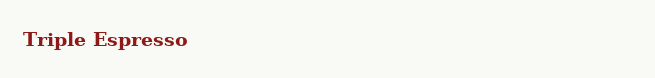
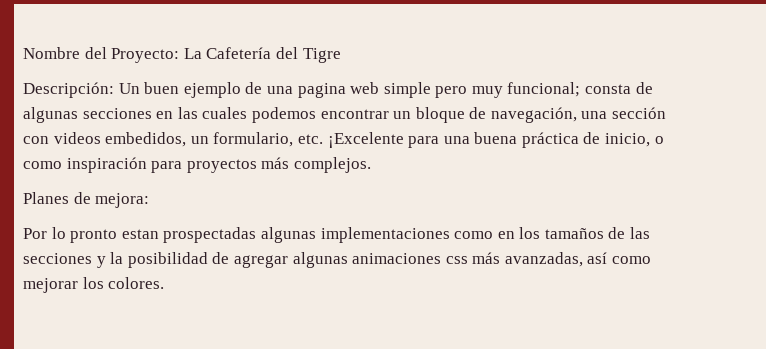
[23,32,188,50] Triple Espresso -> [23,47,341,63] [23,82,653,98] [23,107,667,123] [23,132,664,148] [23,157,371,173] [23,192,150,208] [23,227,651,243] [23,252,652,268] [23,277,165,293] Nombre del Proyecto: La Cafetería del Tigre // Descripción: Un buen ejemplo de una pagina web simple pero muy funcional; consta de algunas secciones en las cuales podemos encontrar un bloque de navegación, una sección con videos embedidos, un formulario, etc. ¡Excelente para una buena práctica de inicio, o como inspiración para proyectos más complejos. // Planes de mejora: // Por lo pronto estan prospectadas algunas implementaciones como en los tamaños de las secciones y la posibilidad de agregar algunas animaciones css más avanzadas, así como mejorar los colores.

